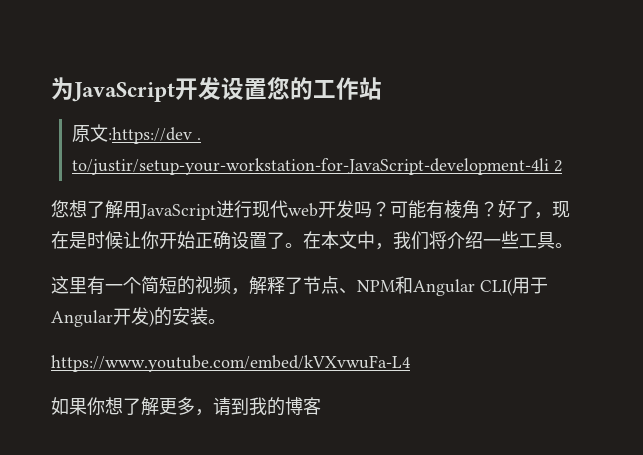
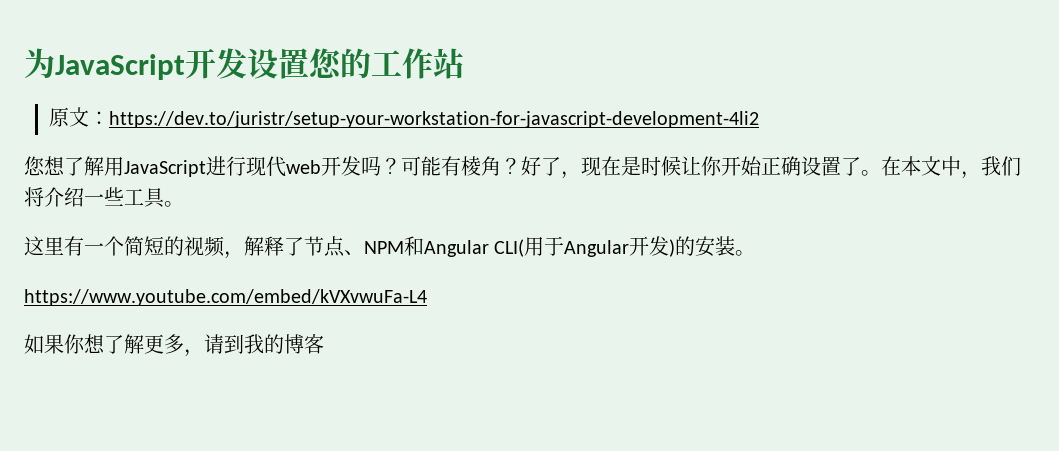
[107,127,201,144] [71,158,562,175] :https://dev . to/justir/setup-your-workstation-for-JavaScript-development-4li 2 -> [89,111,760,128] ：https://dev.to/juristr/setup-your-workstation-for-javascript-development-4li2

